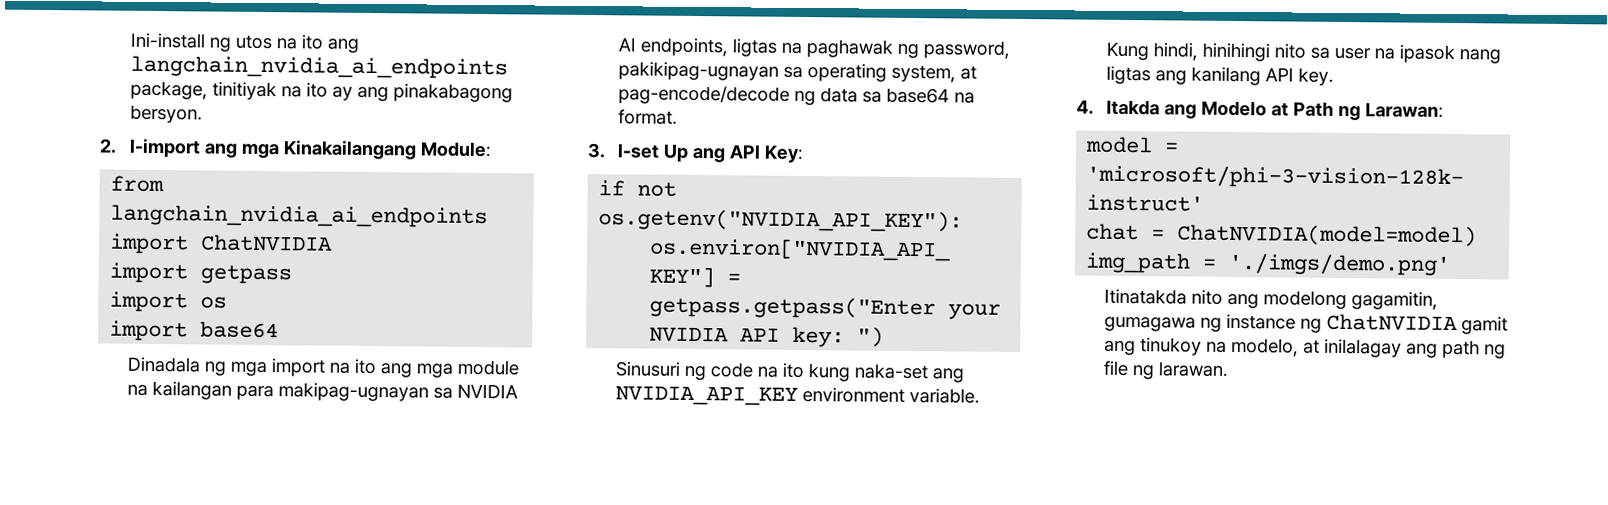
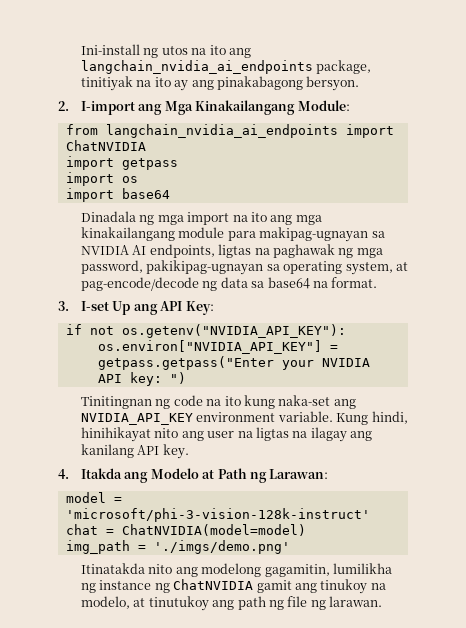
[241,143,280,159] mga -> [164,101,193,115] Mga
[457,359,520,376] [127,380,233,400] module na kailangan -> [81,227,225,241] kinakailangang module
(920, 51) none -> [356,248,383,258] mga
[615,361,681,377] Sinusuri -> [81,396,153,409] Tinitingnan
[1202,42,1502,64] [1106,65,1152,85] hinihingi nito sa user na ipasok nang ligtas -> [81,427,347,442] hinihikayat nito ang user na ligtas na ilagay
[1104,316,1197,332] gumagawa -> [332,563,392,574] lumilikha
[1324,338,1403,358] inilalagay -> [148,596,209,611] tinutukoy

